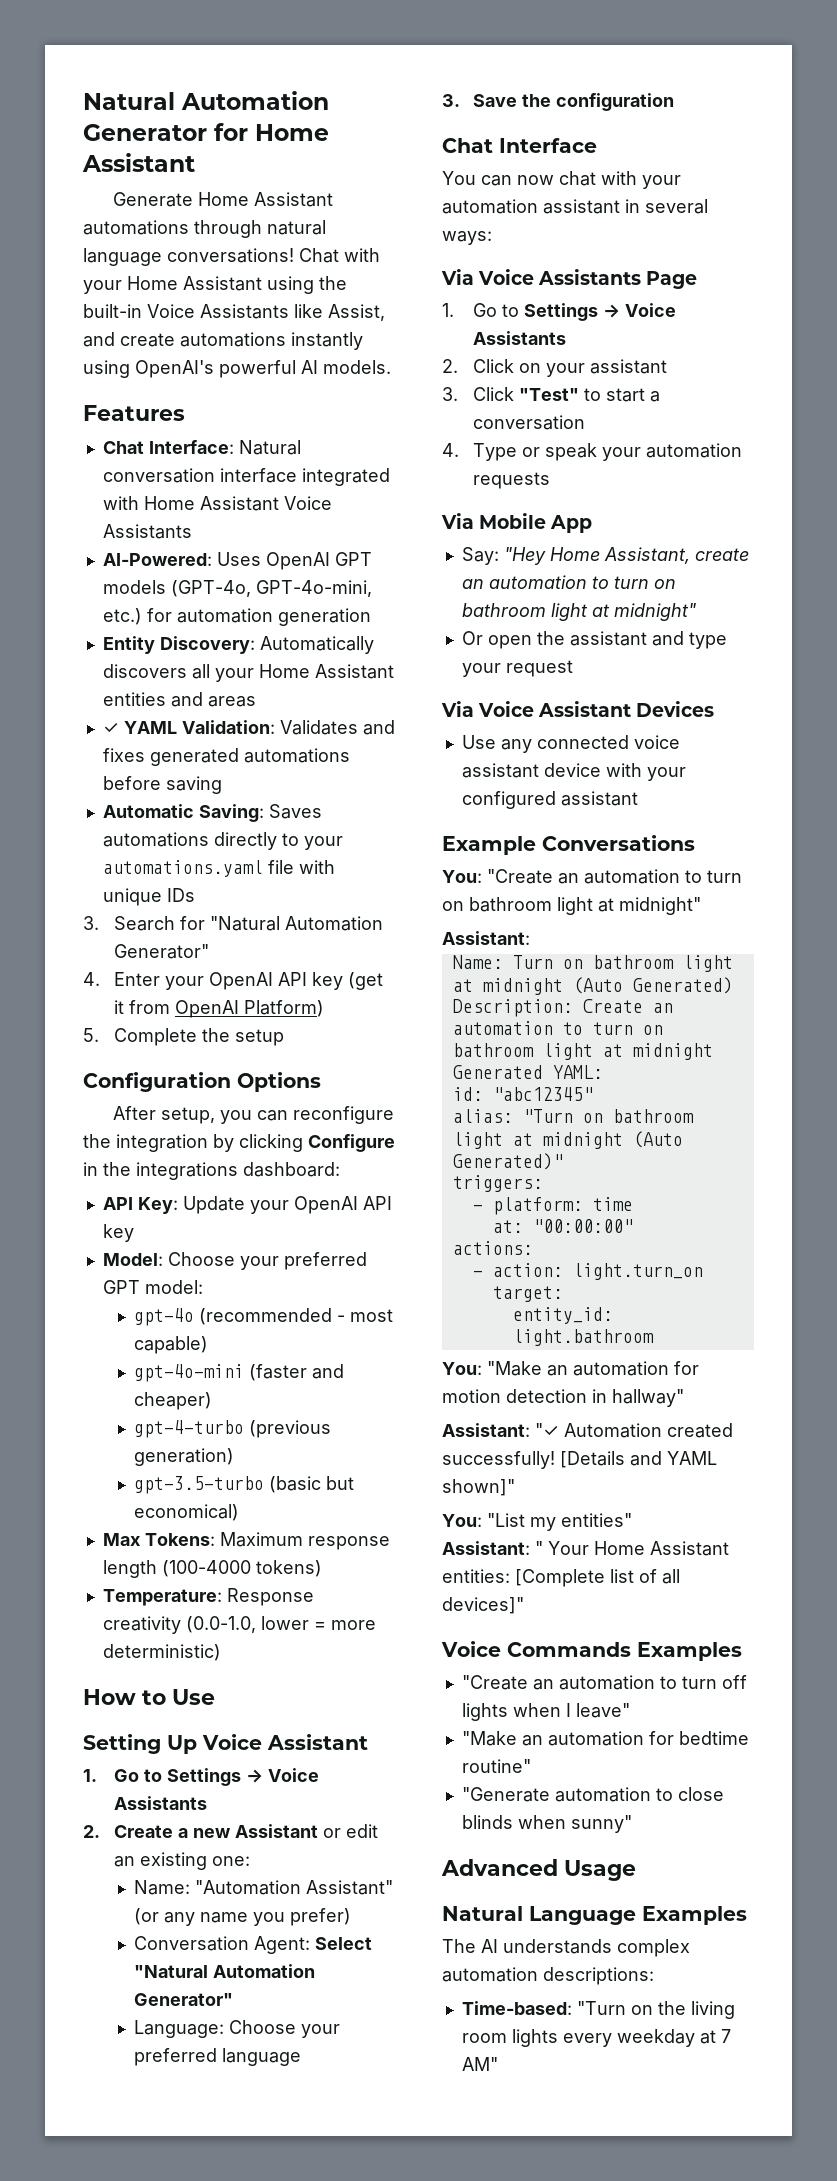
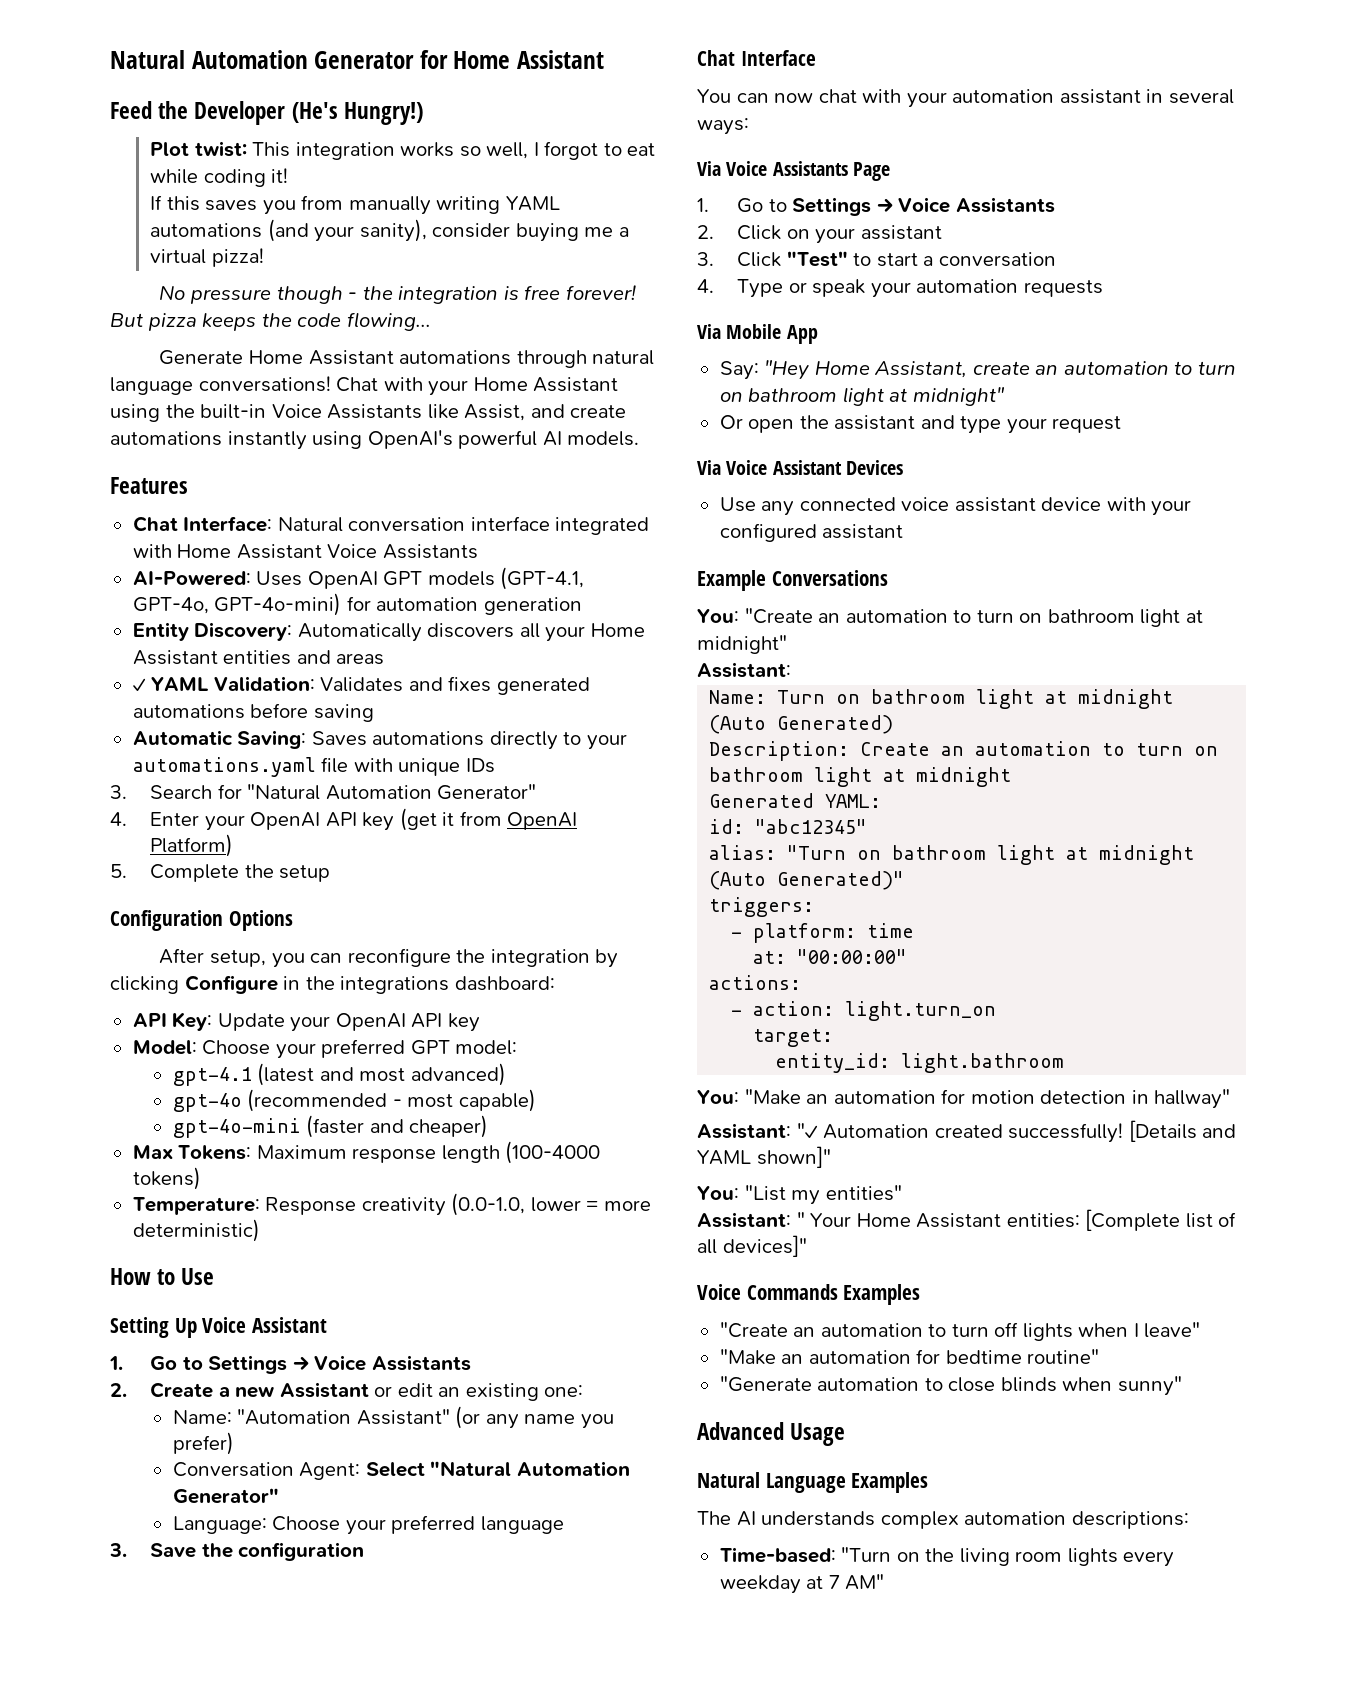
(195, 162) none -> [110,101,423,125] [149,141,656,160] [149,168,289,187] [149,195,560,215] [149,219,629,242] [149,248,264,267] [159,285,636,304] [110,312,431,331] // Feed the Developer (He's Hungry!) // Plot twist: This integration works so well, I forgot to eat while coding it! // If this saves you from manually writing YAML automations (and your sanity), consider buying me a virtual pizza! // No pressure though - the integration is free forever! But pizza keeps the code flowing...
[170,580,372,597] [102,608,142,625] (GPT-4o, GPT-4o-mini, etc.) -> [500,567,585,590] [132,593,342,616] (GPT-4.1, GPT-4o, GPT-4o-mini)
(203, 1287) none -> [172,1063,506,1086] // gpt-4.1 (latest and most advanced)
[133,1420,331,1438] [133,1448,234,1466] [133,1476,354,1494] [133,1504,239,1521] // gpt-4-turbo (previous generation) // gpt-3.5-turbo (basic but economical) -> (489, 1126) none

